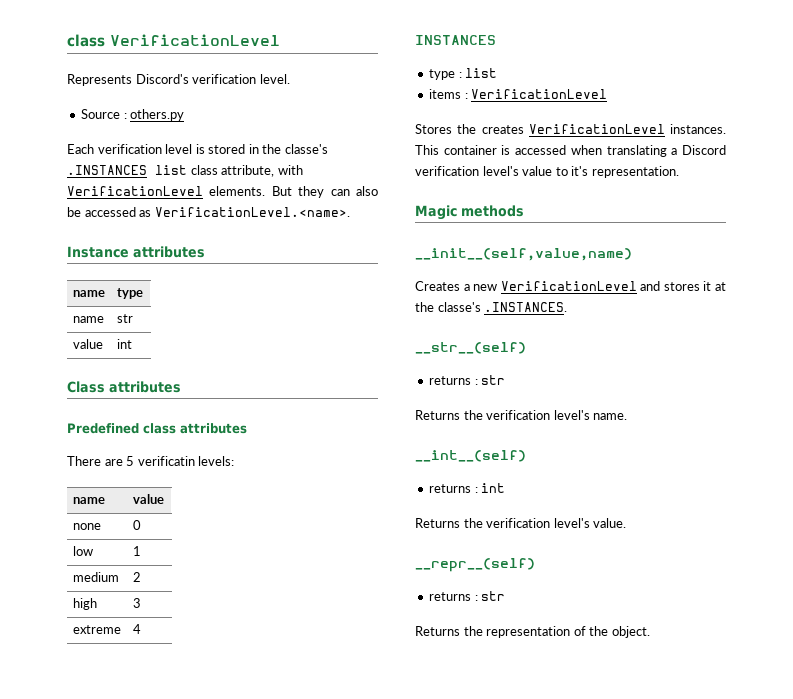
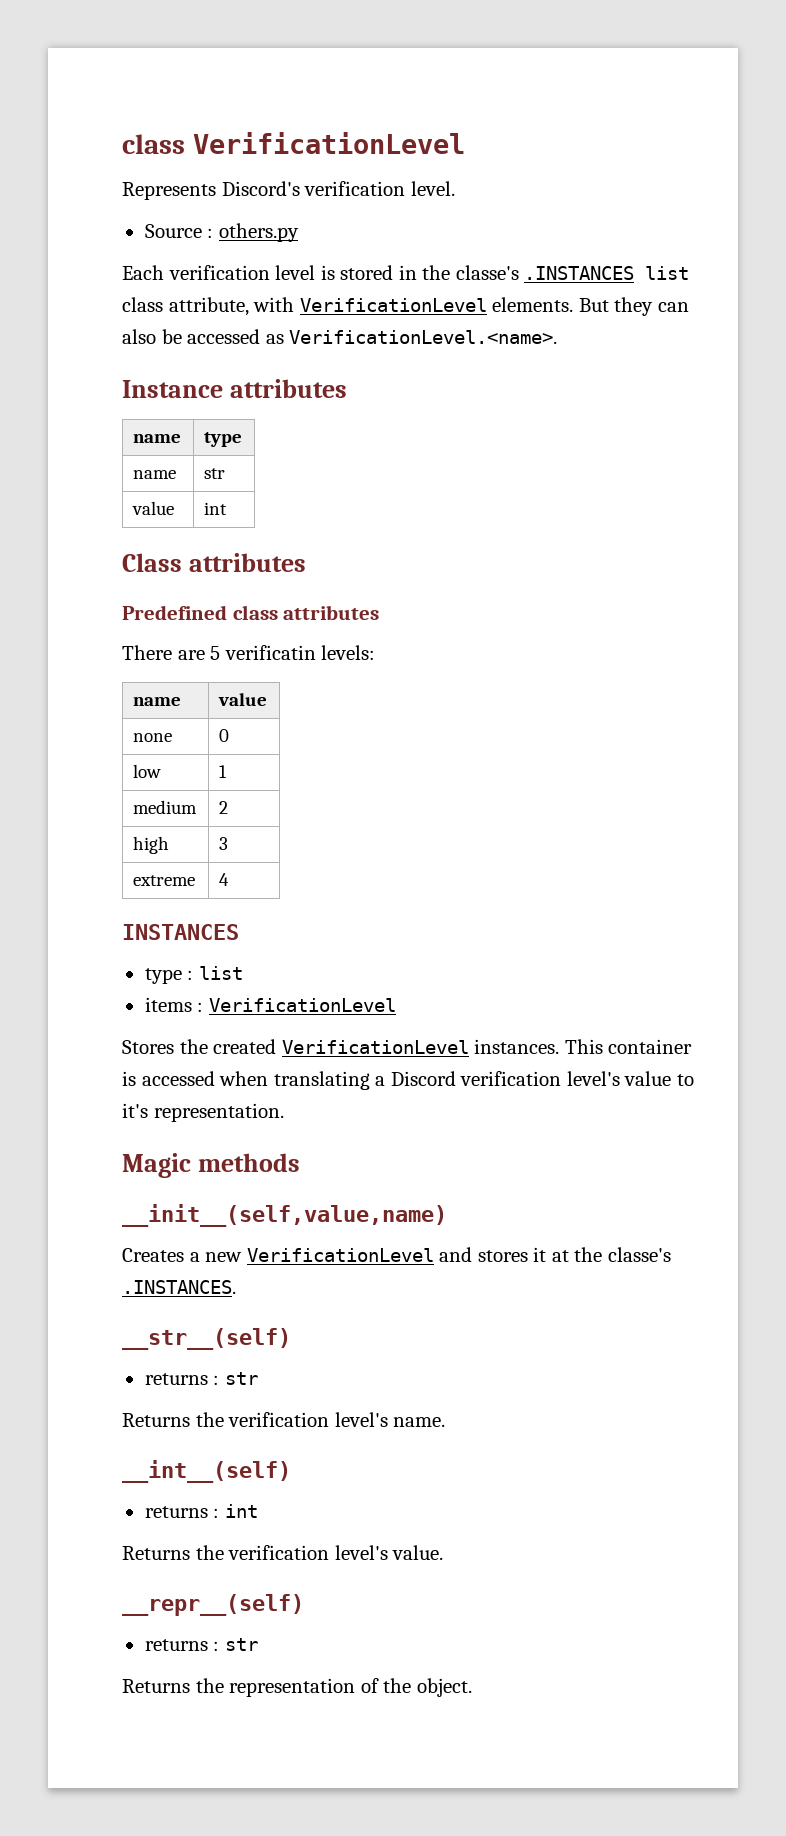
[481,125,524,134] creates -> [213,1039,277,1054] created

